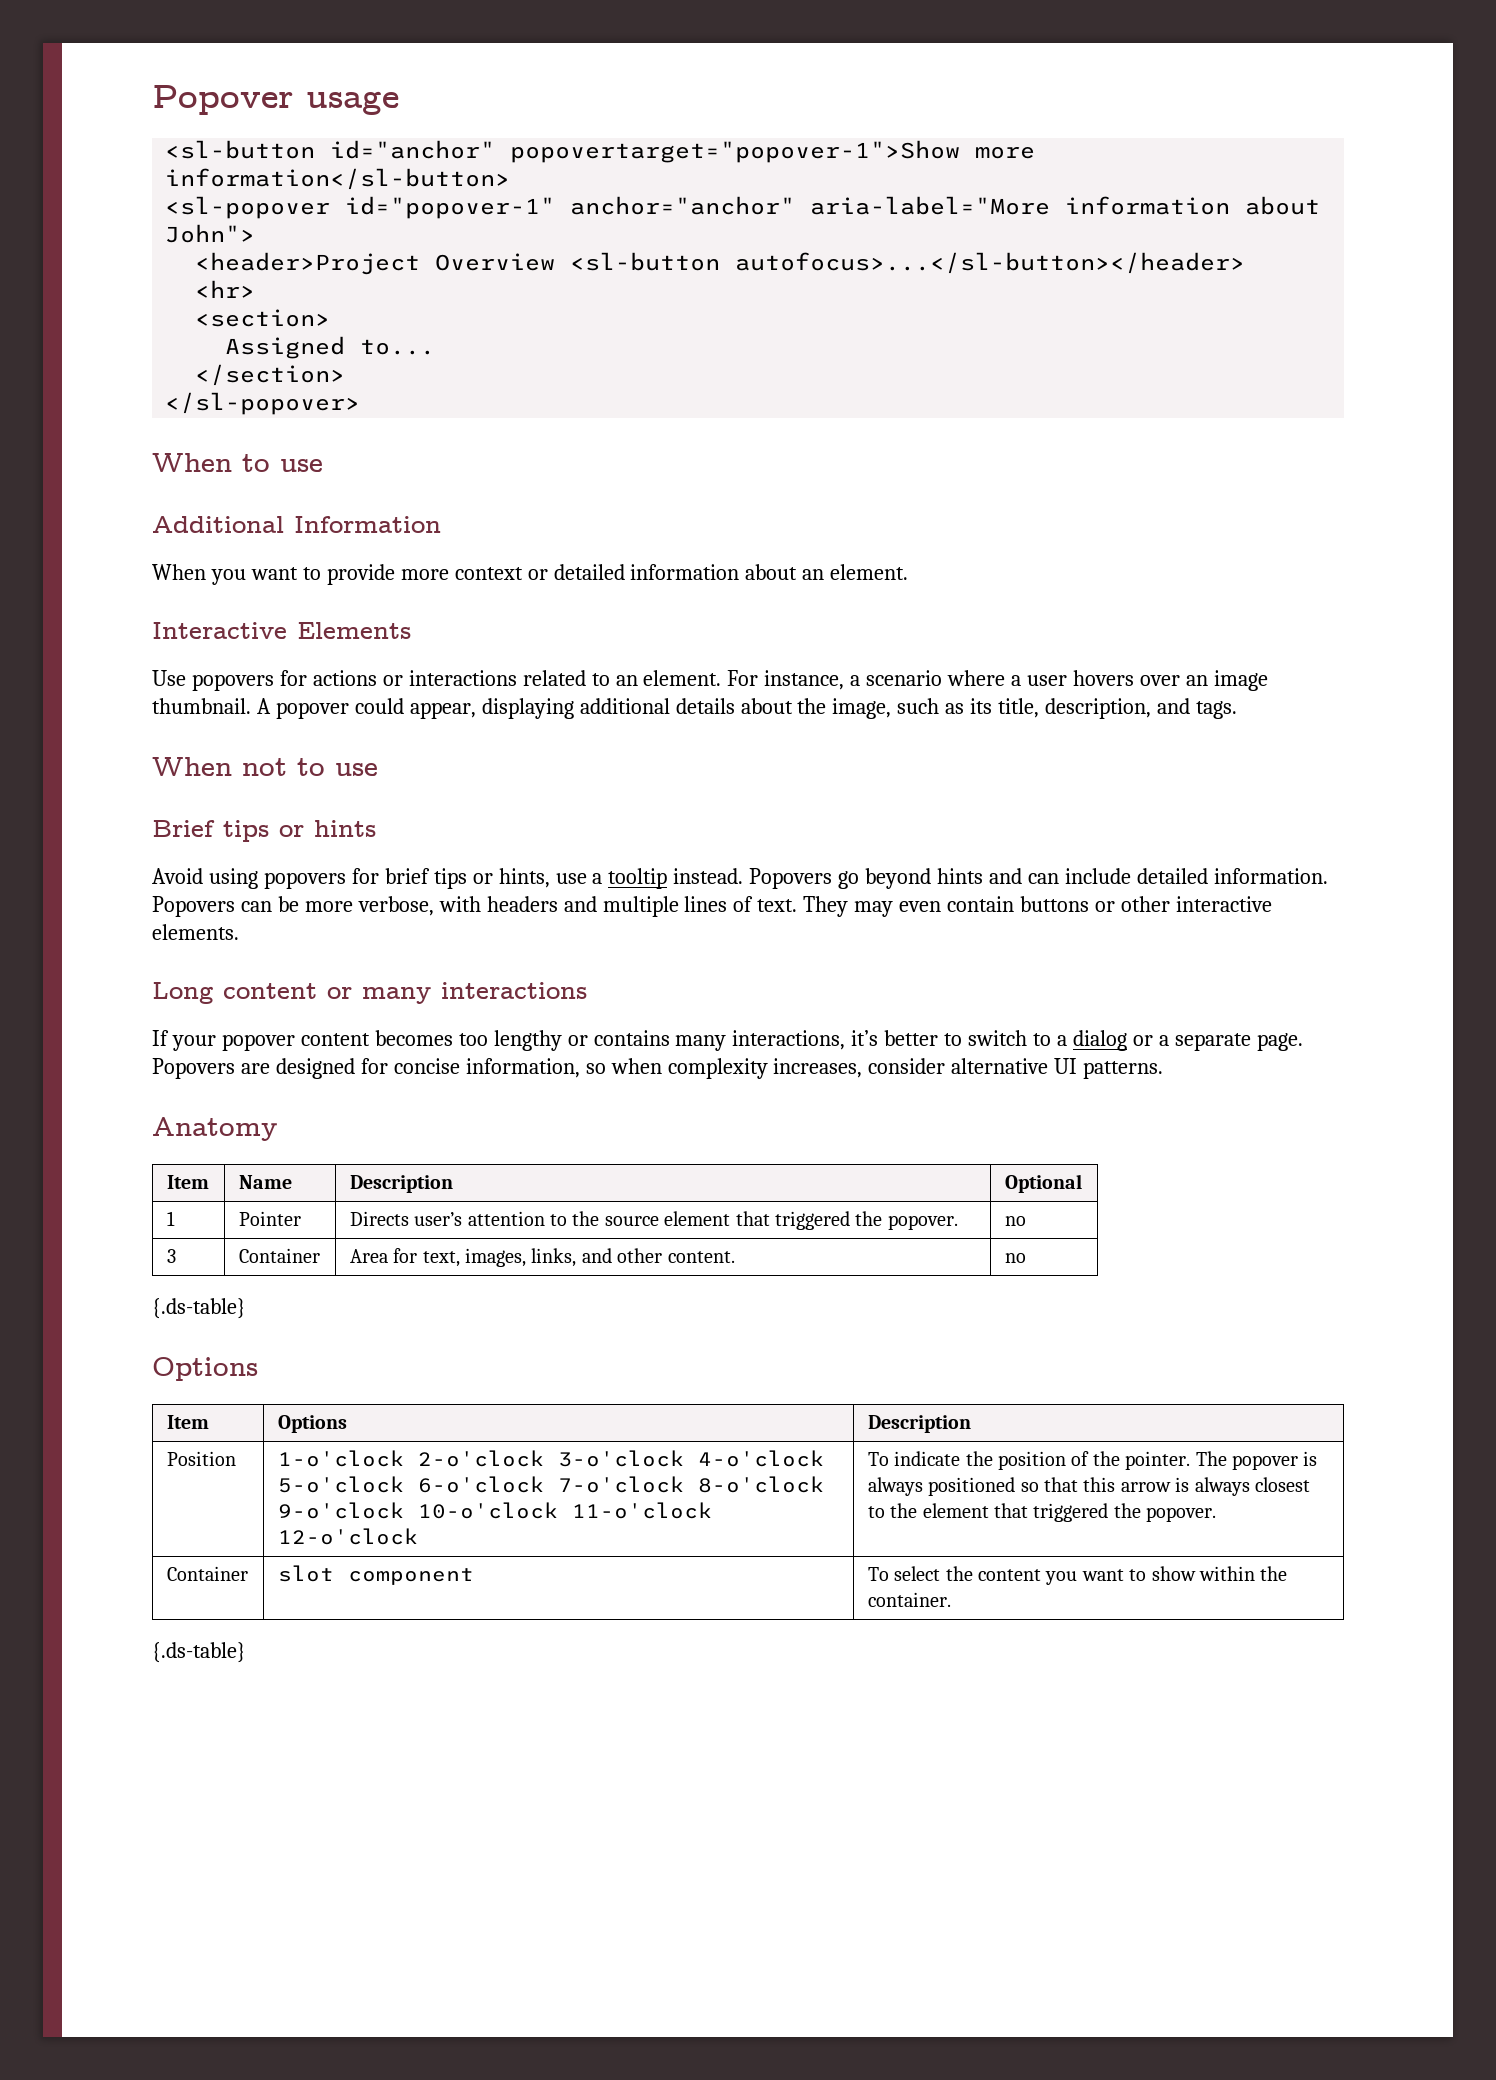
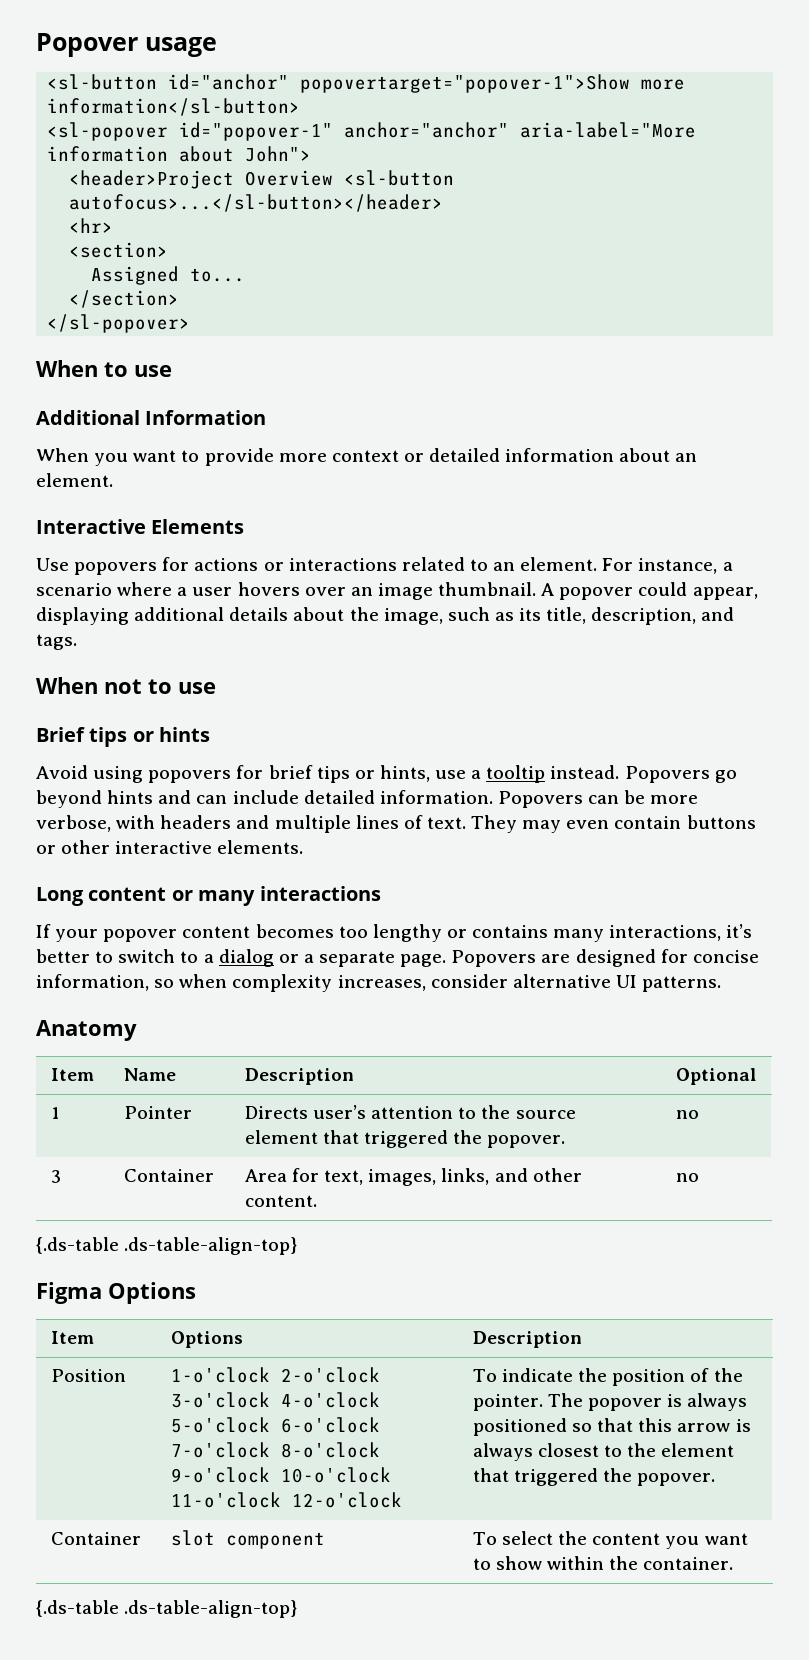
[152,1298,246,1319] {.ds-table} // -> [36,1237,298,1255] [36,1282,102,1304] {.ds-table .ds-table-align-top} // Figma
[152,1642,246,1663] {.ds-table} -> [36,1600,298,1618] {.ds-table .ds-table-align-top}

